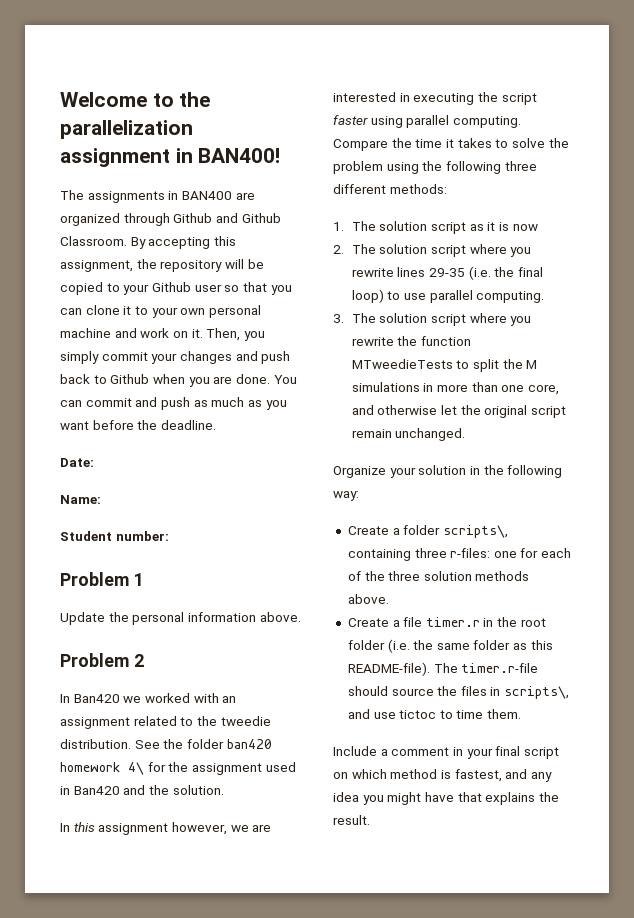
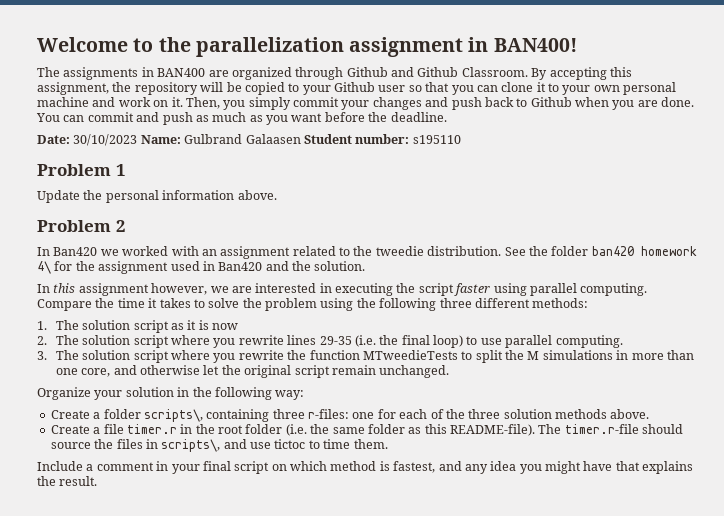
(94, 462) // -> [73,134,138,146] 30/10/2023
(101, 499) // -> [184,134,301,144] Gulbrand Galaasen
(169, 536) none -> [412,135,461,144] s195110

